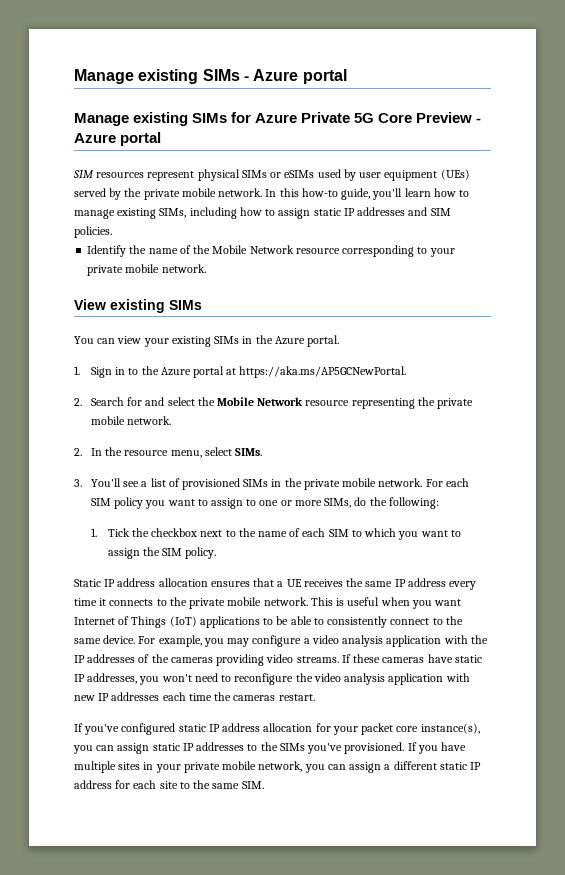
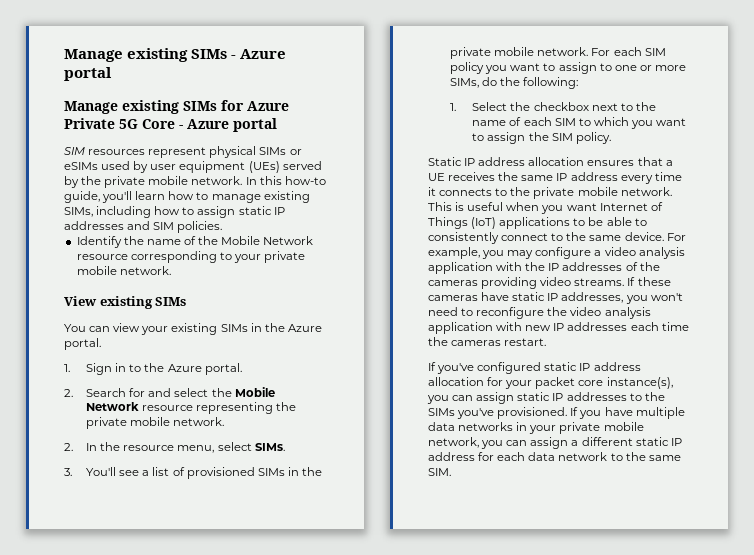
[416,112,473,123] Preview -> (175, 124) none
[192,366,407,378] portal at https://aka.ms/AP5GCNewPortal. -> [204,363,242,375] portal.
[107,528,130,537] Tick -> [472,102,508,111] Select
[118,762,141,770] sites -> [428,422,514,431] data networks
[159,781,178,789] site -> [528,452,608,461] data network

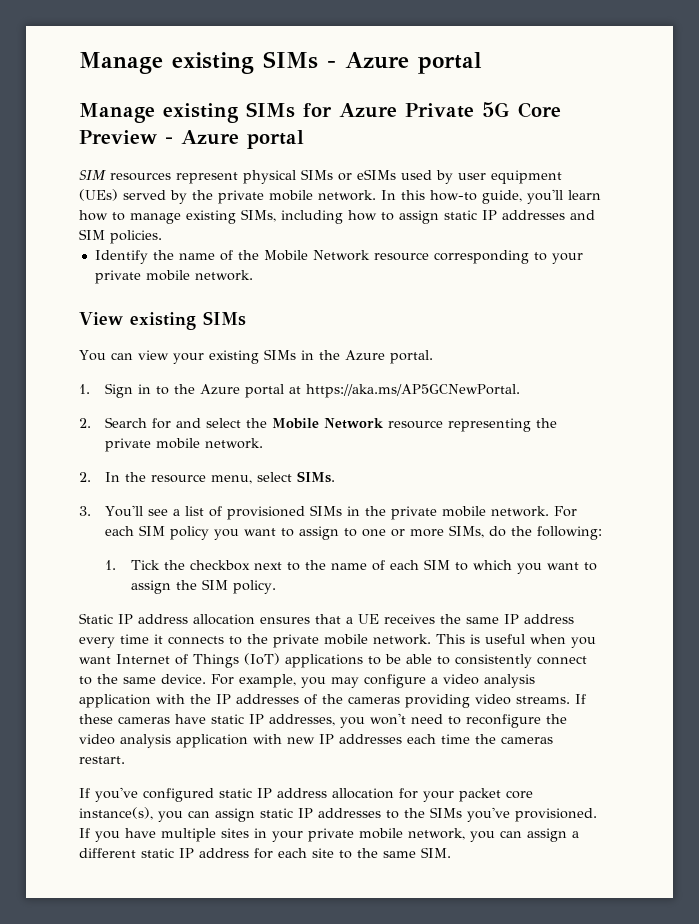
(175, 124) none -> [79,130,157,144] Preview
[204,363,242,375] portal. -> [244,384,520,398] portal at https://aka.ms/AP5GCNewPortal.
[472,102,508,111] Select -> [130,560,160,570] Tick
[428,422,514,431] data networks -> [221,828,249,838] sites
[528,452,608,461] data network -> [312,848,334,858] site

